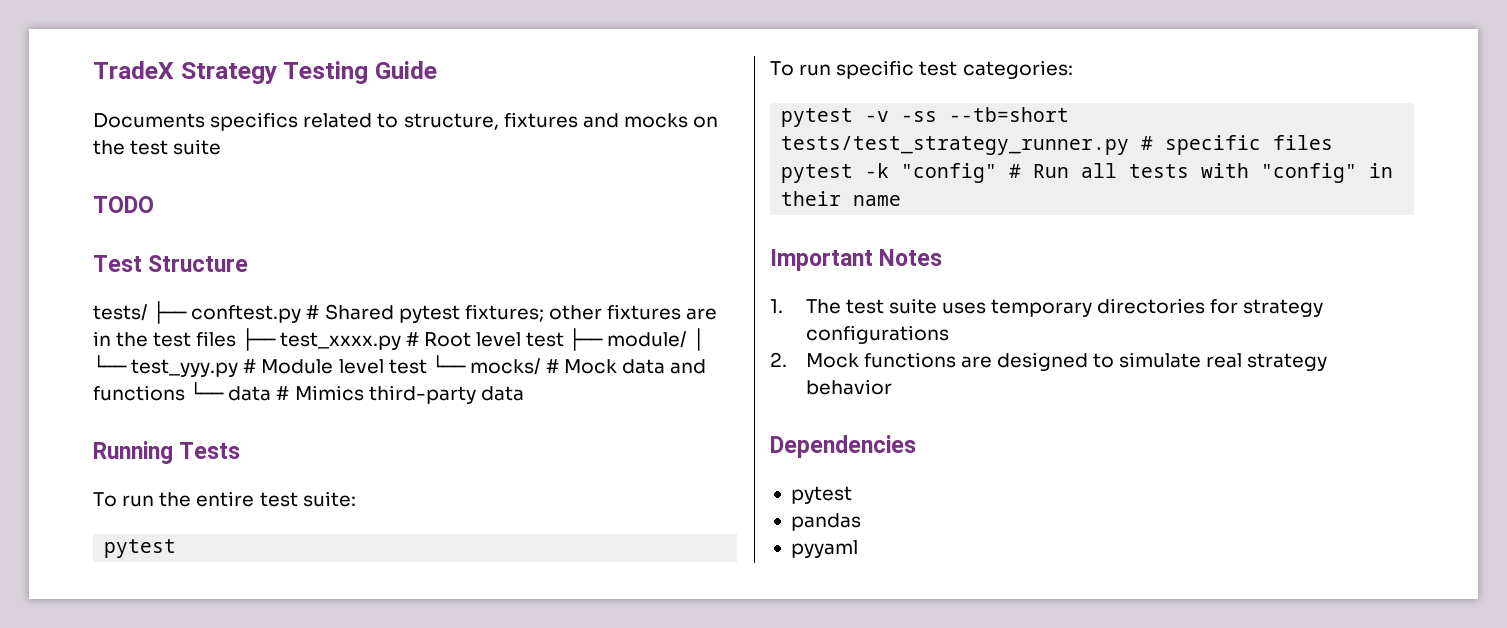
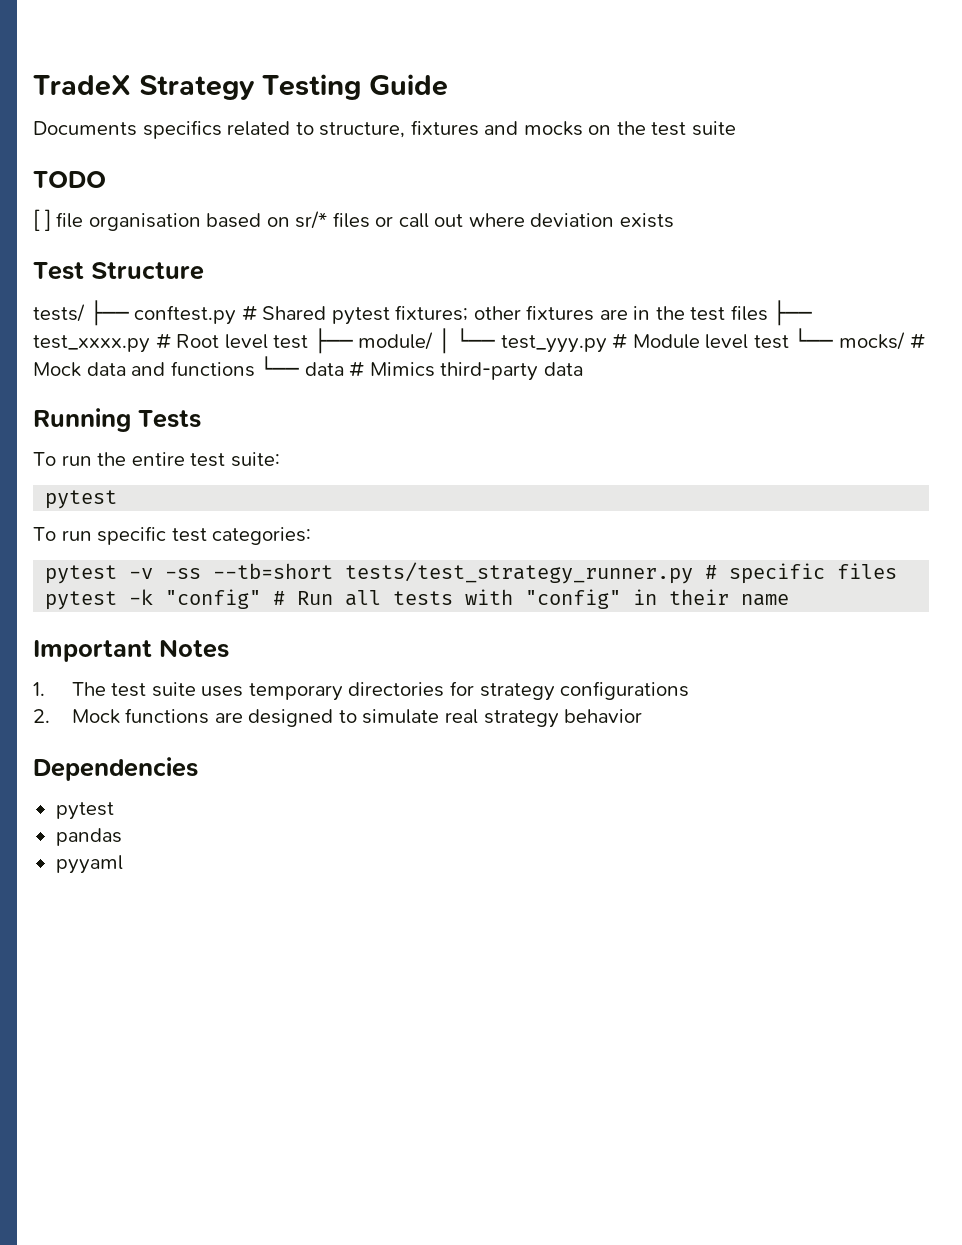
(154, 204) none -> [33,209,674,231] // [ ] file organisation based on sr/* files or call out where deviation exists

